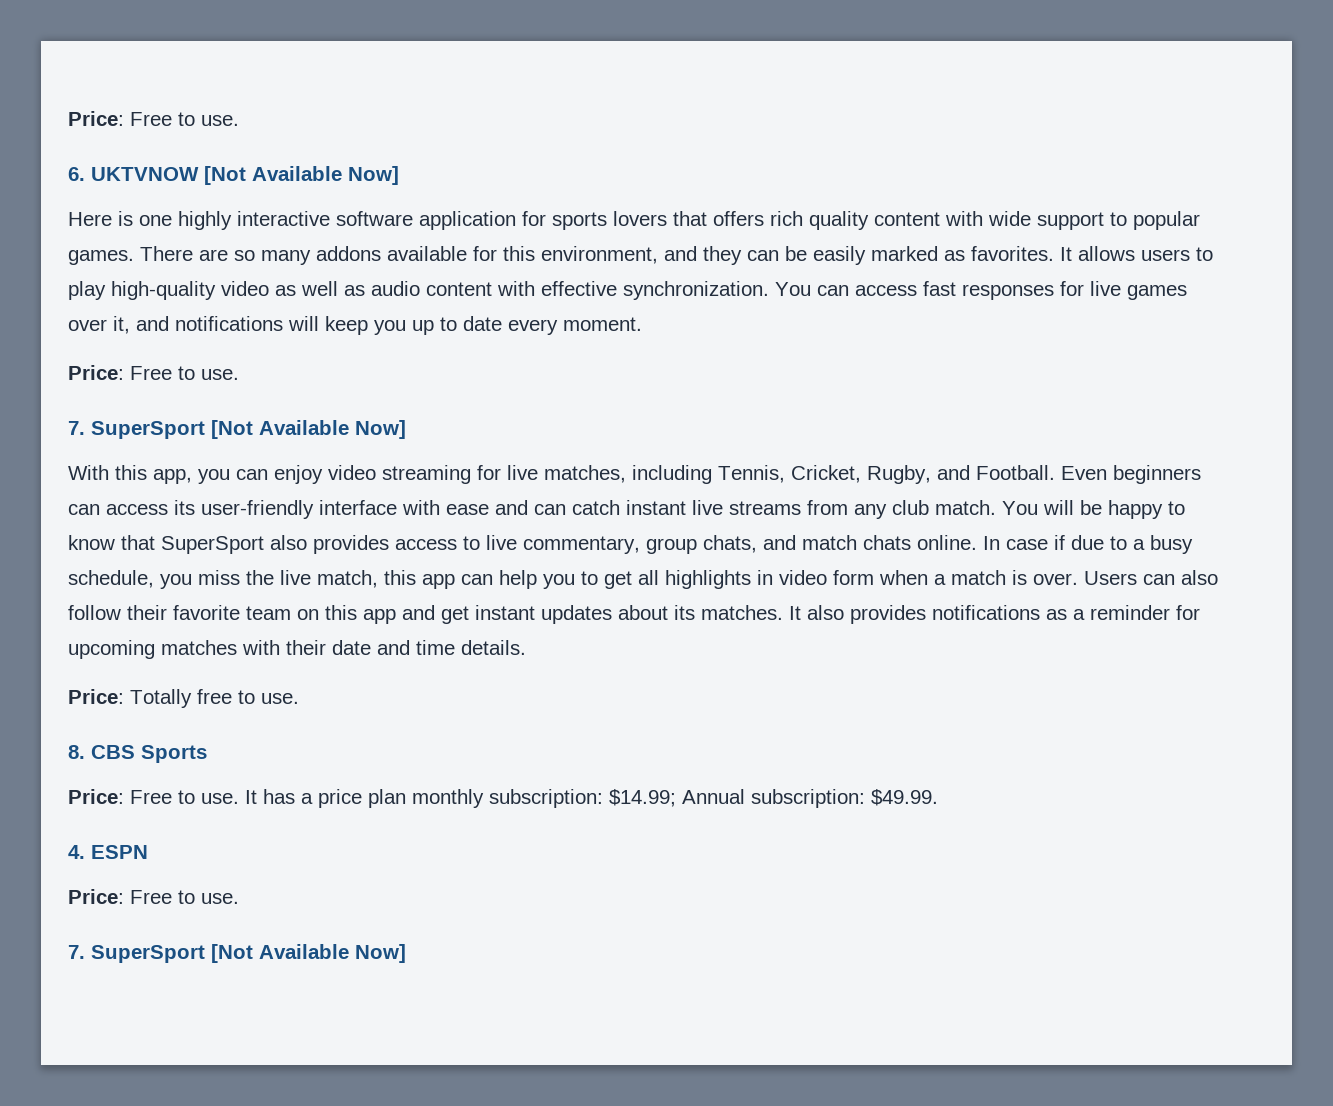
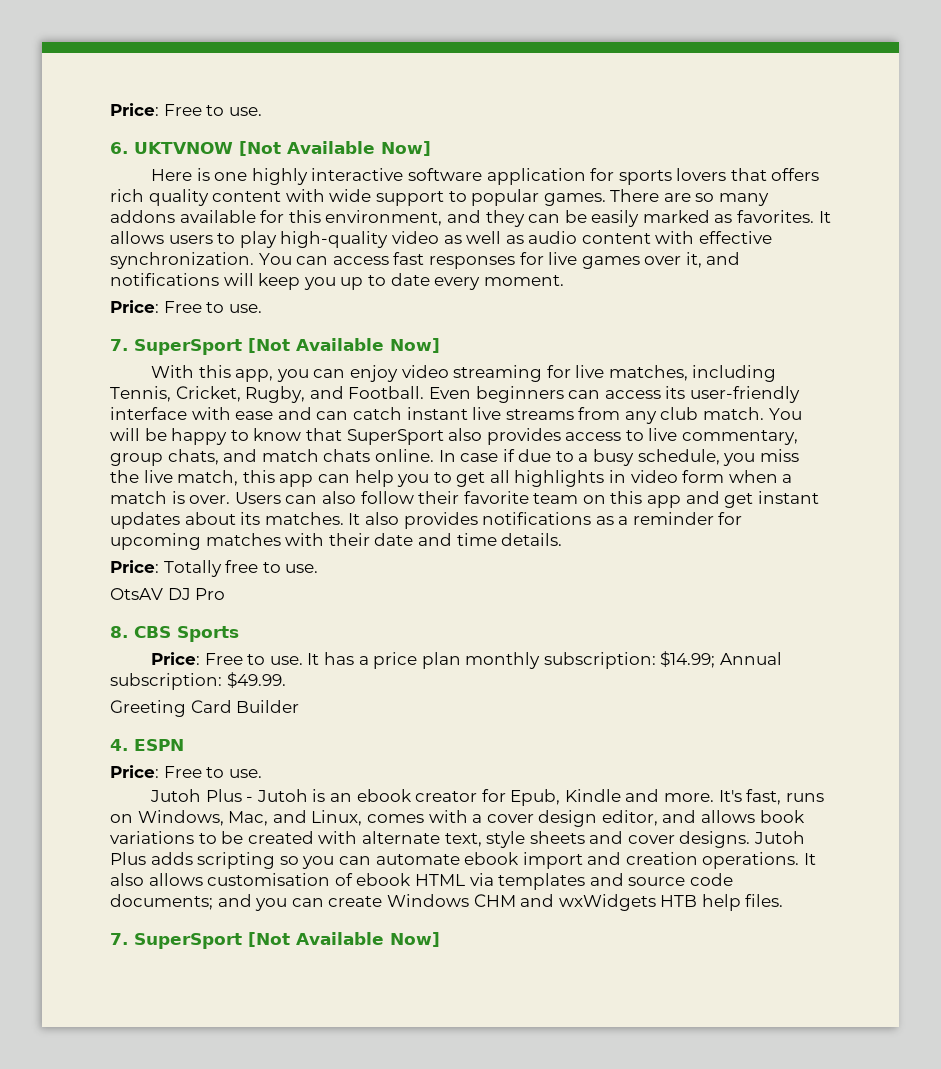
(299, 698) none -> [110,588,226,600] // OtsAV DJ Pro
(938, 797) none -> [110,700,300,717] // Greeting Card Builder
(239, 898) none -> [149,789,824,806] [110,810,805,827] [110,831,806,848] [110,852,817,869] [110,873,733,890] [110,894,784,911] // Jutoh Plus - Jutoh is an ebook creator for Epub, Kindle and more. It's fast, runs on Windows, Mac, and Linux, comes with a cover design editor, and allows book variations to be created with alternate text, style sheets and cover designs. Jutoh Plus adds scripting so you can automate ebook import and creation operations. It also allows customisation of ebook HTML via templates and source code documents; and you can create Windows CHM and wxWidgets HTB help files.

